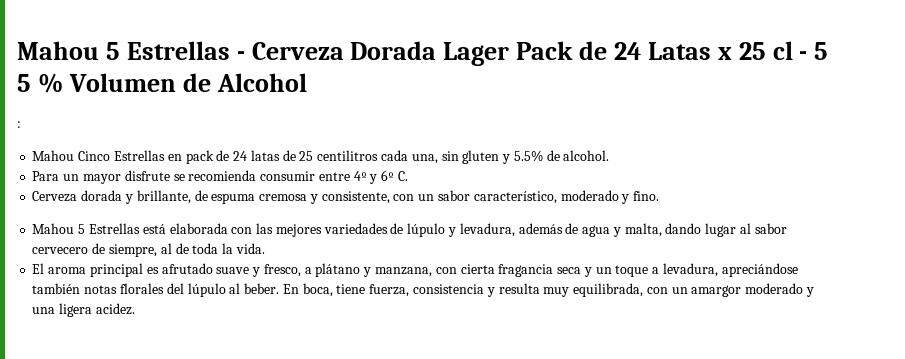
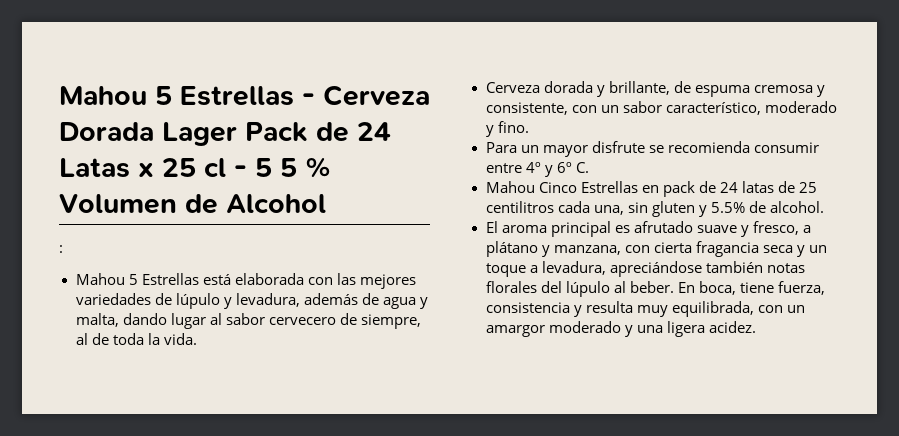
[32,150,610,164] [32,170,408,184] [32,190,660,204] // Mahou Cinco Estrellas en pack de 24 latas de 25 centilitros cada una, sin gluten y 5.5% de alcohol. // Para un mayor disfrute se recomienda consumir entre 4º y 6º C. // Cerveza dorada y brillante, de espuma cremosa y consistente, con un sabor característico, moderado y fino. -> (63, 249) none
(265, 248) none -> [485,81,825,97] [485,101,837,115] [485,121,529,137] [485,141,819,157] [485,162,589,177] [485,181,817,197] [485,201,824,217] // Cerveza dorada y brillante, de espuma cremosa y consistente, con un sabor característico, moderado y fino. // Para un mayor disfrute se recomienda consumir entre 4º y 6º C. // Mahou Cinco Estrellas en pack de 24 latas de 25 centilitros cada una, sin gluten y 5.5% de alcohol.

